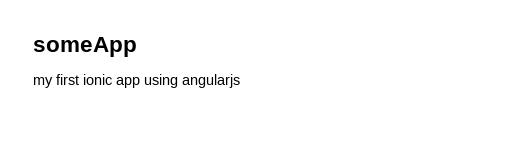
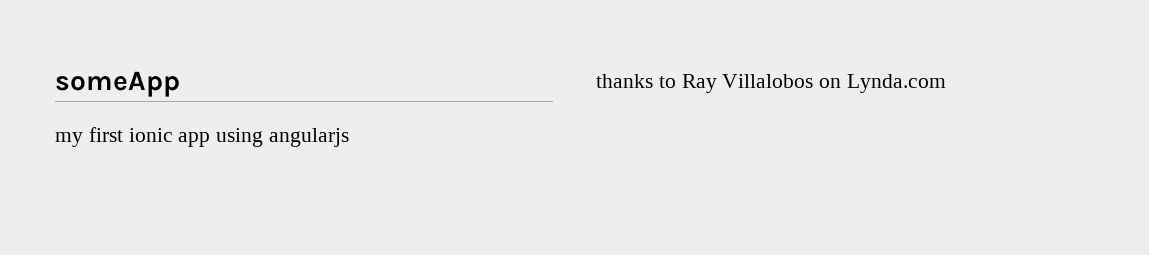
(240, 81) none -> [596,74,947,93] // thanks to Ray Villalobos on Lynda.com

